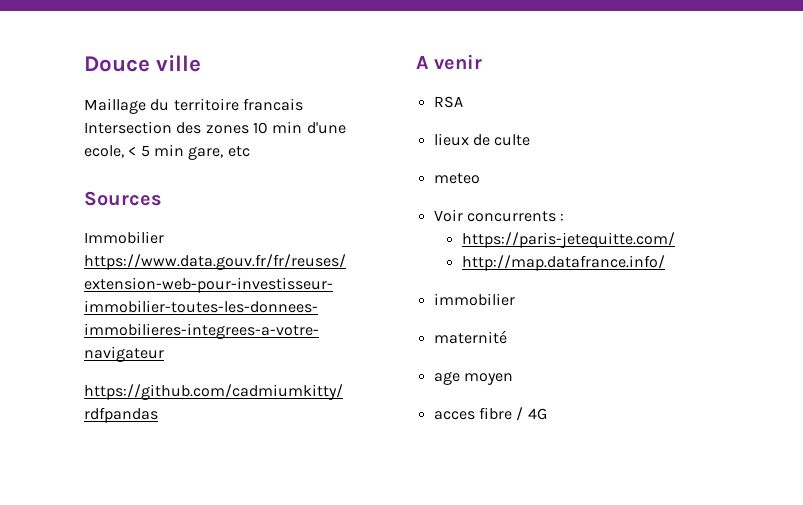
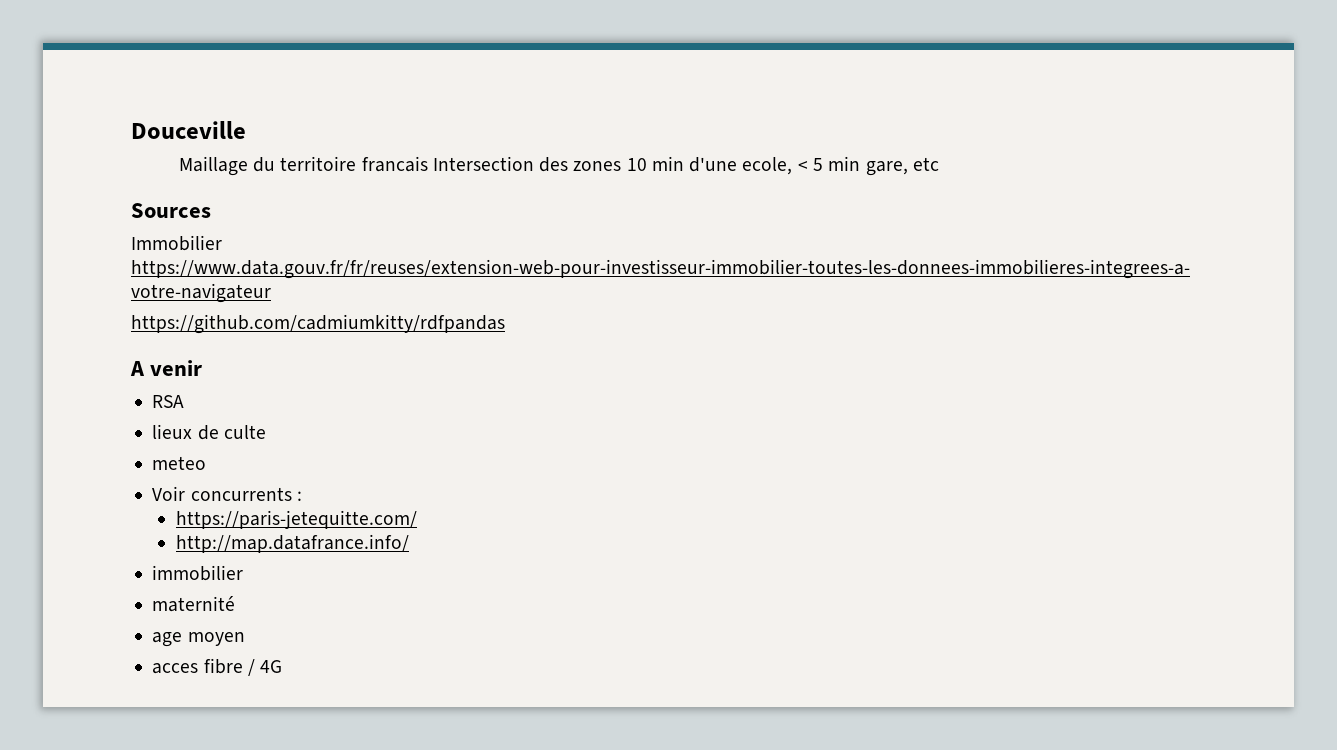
[84,55,202,72] Douce ville -> [131,121,246,139] Douceville

